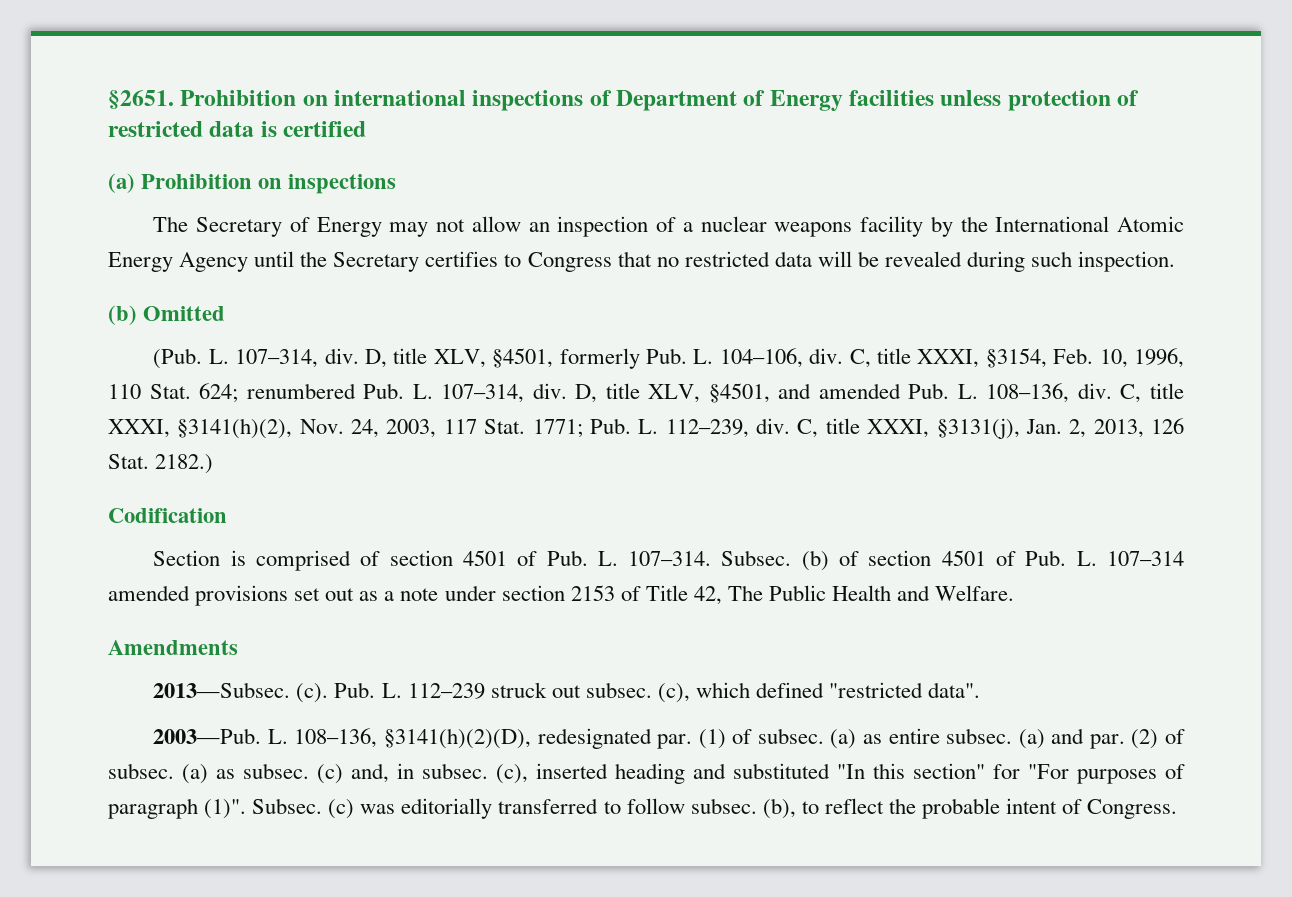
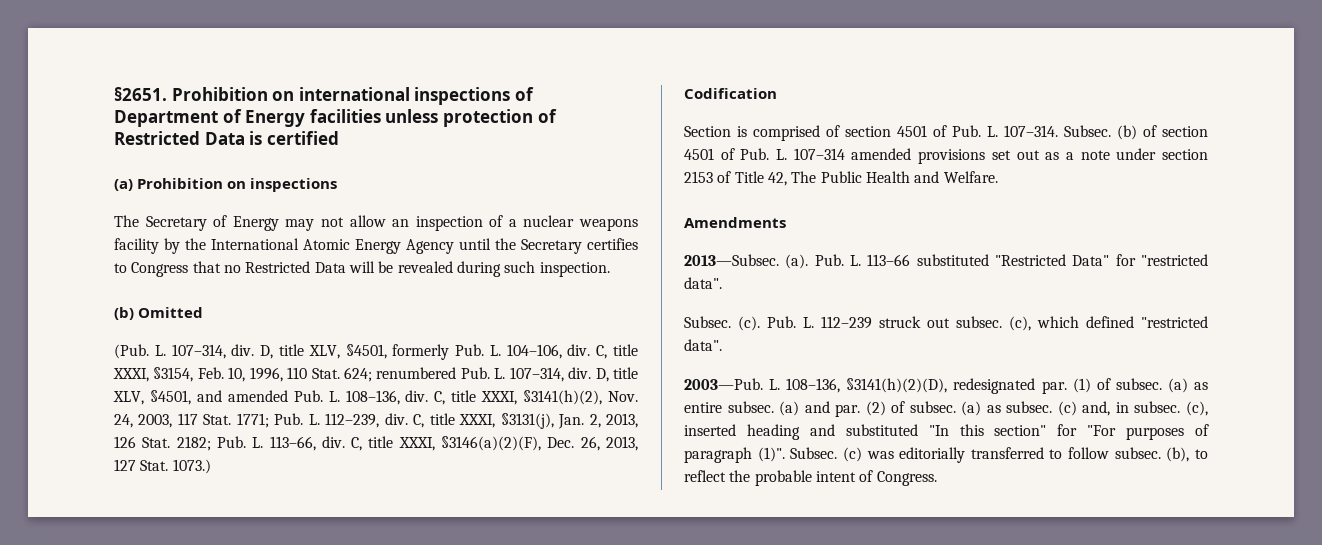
[108,121,255,137] restricted data -> [114,131,245,145] Restricted Data
[684,251,812,267] restricted data -> [245,261,346,273] Restricted Data
[155,454,214,474] 2182.) -> [176,436,639,451] [114,459,211,474] 2182; Pub. L. 113–66, div. C, title XXXI, §3146(a)(2)(F), Dec. 26, 2013, 127 Stat. 1073.)
(291, 690) none -> [785,254,1208,269] [684,277,722,289] [684,316,731,328] (a). Pub. L. 113–66 substituted "Restricted Data" for "restricted data". // Subsec.

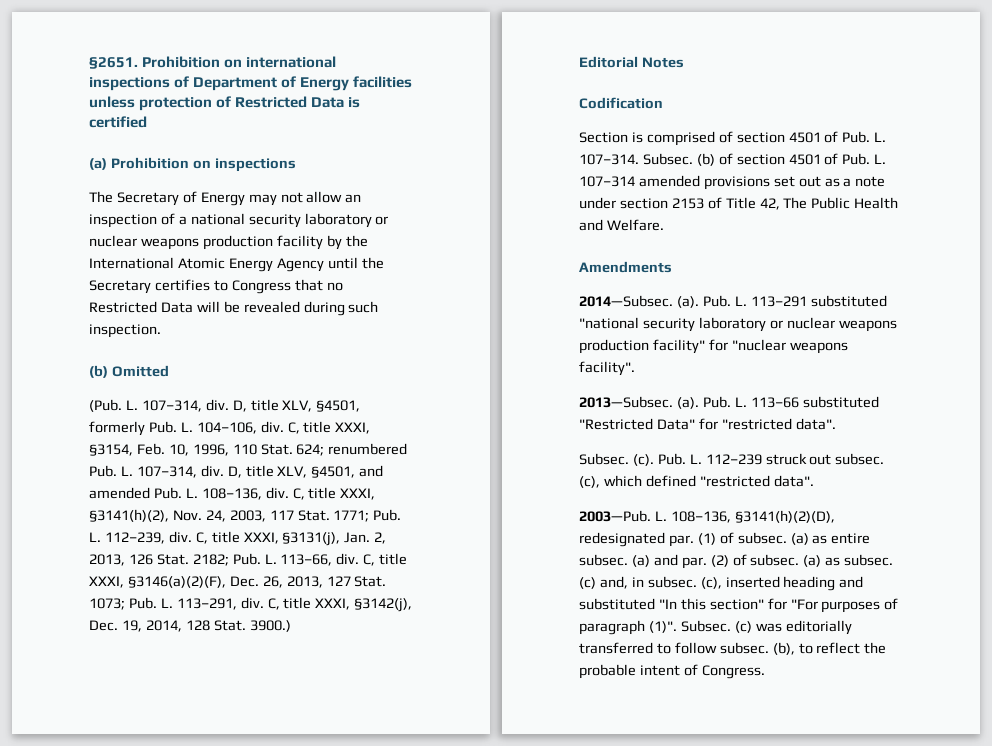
[523,215,638,231] nuclear weapons -> [190,213,389,228] [89,235,273,250] national security laboratory or nuclear weapons production
[172,459,211,474] 1073.) -> [89,597,413,612] [89,620,291,632] [579,56,684,68] 1073; Pub. L. 113–291, div. C, title XXXI, §3142(j), Dec. 19, 2014, 128 Stat. 3900.) // Editorial Notes
(786, 222) none -> [579,295,887,308] [579,317,897,332] [579,339,848,354] [579,361,635,376] // 2014—Subsec. (a). Pub. L. 113–291 substituted "national security laboratory or nuclear weapons production facility" for "nuclear weapons facility".

